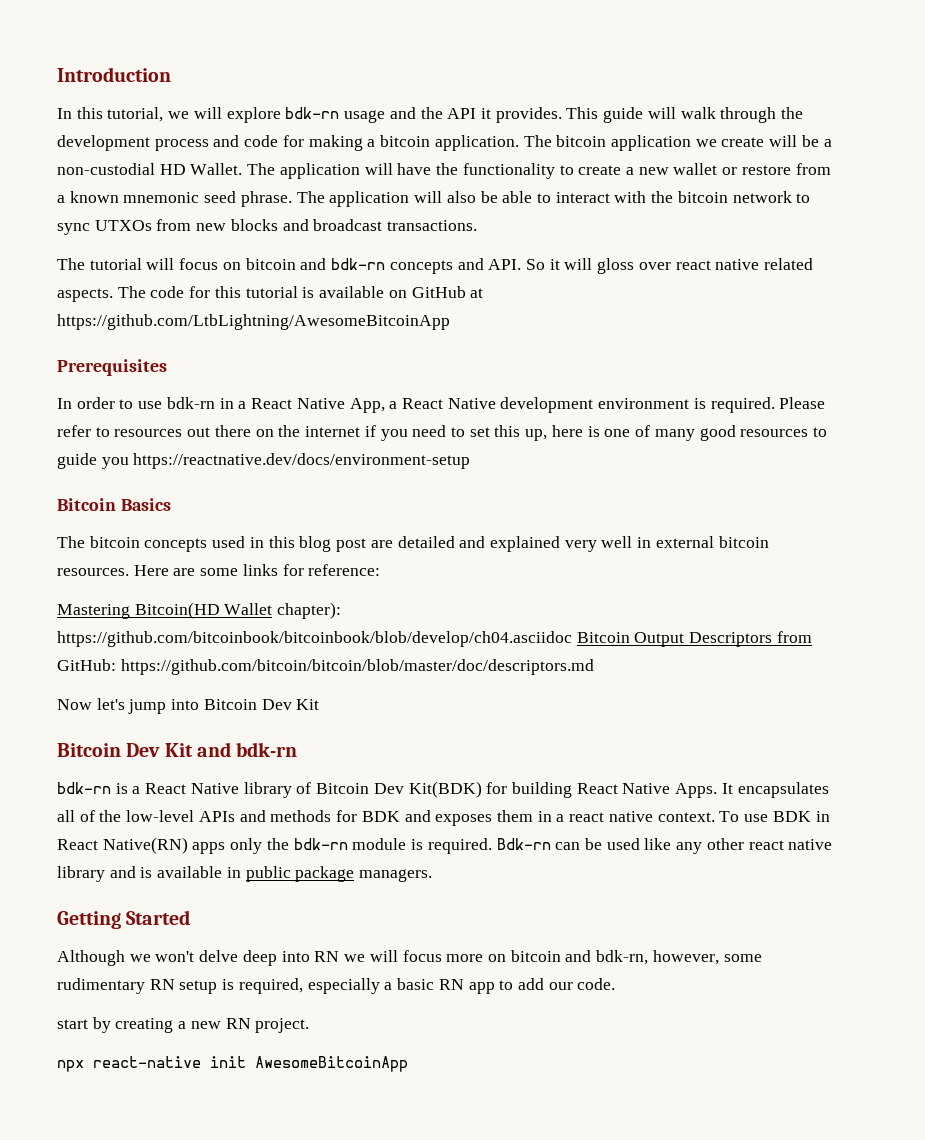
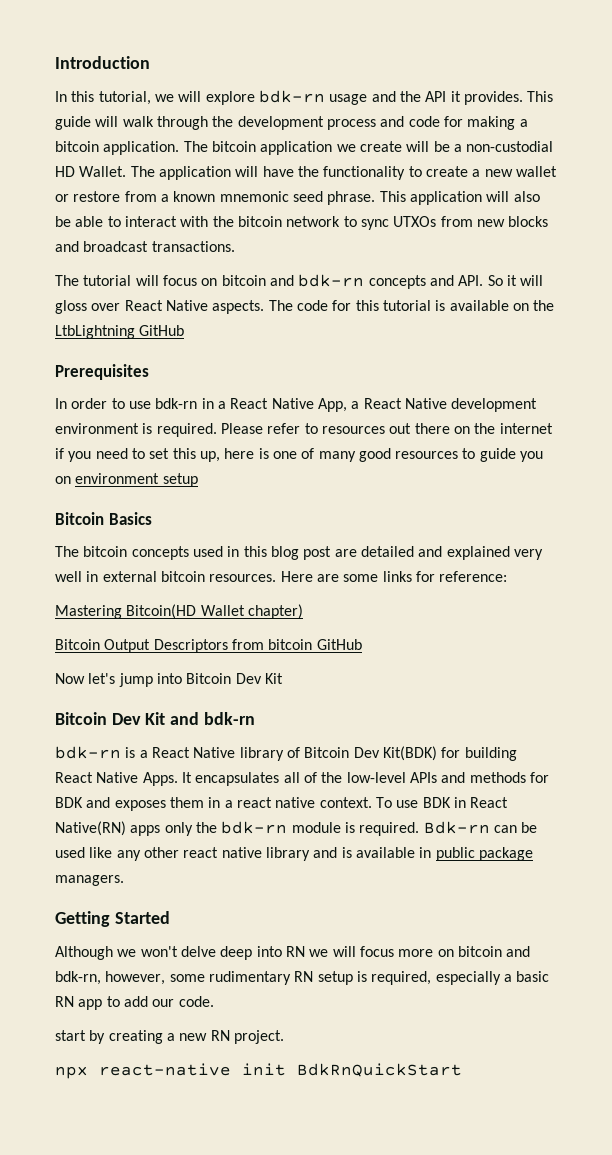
[296,191,325,203] The -> [379,191,406,202] This
[675,258,814,270] react native related -> [124,300,208,311] React Native
[411,286,484,298] [57,314,450,330] GitHub at https://github.com/LtbLightning/AwesomeBitcoinApp -> [533,300,555,311] [55,325,185,339] the LtbLightning GitHub
[133,453,471,469] https://reactnative.dev/docs/environment-setup -> [55,473,198,487] on environment setup
[277,602,342,619] [57,631,572,647] chapter): https://github.com/bitcoinbook/bitcoinbook/blob/develop/ch04.asciidoc -> [247,604,303,619] chapter) //
[57,659,594,675] GitHub: https://github.com/bitcoin/bitcoin/blob/master/doc/descriptors.md -> [268,639,362,650] bitcoin GitHub
[255,1056,408,1072] AwesomeBitcoinApp -> [297,1063,462,1077] BdkRnQuickStart

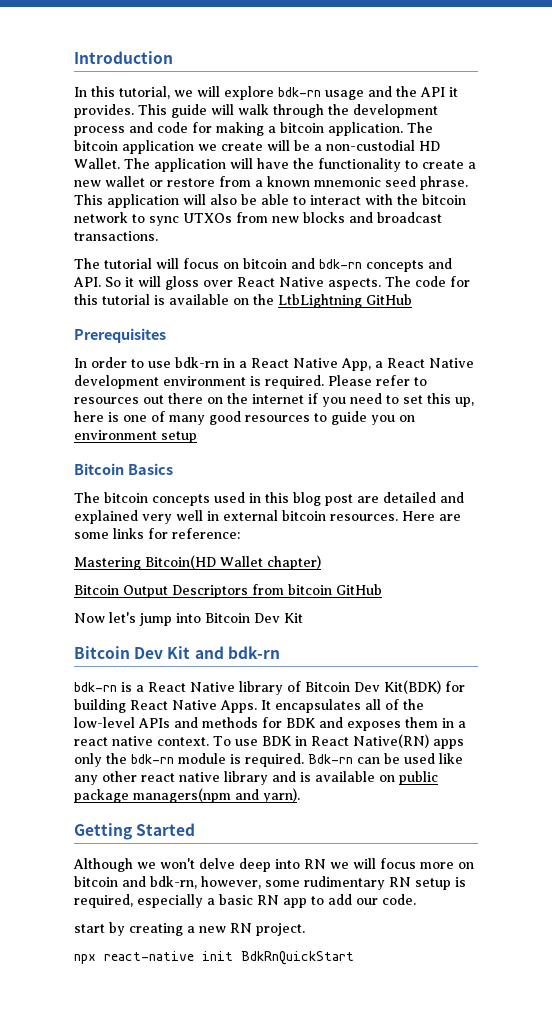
[419,847,432,858] in -> [379,775,395,782] on
[55,875,124,886] managers. -> [133,788,300,803] managers(npm and yarn).

